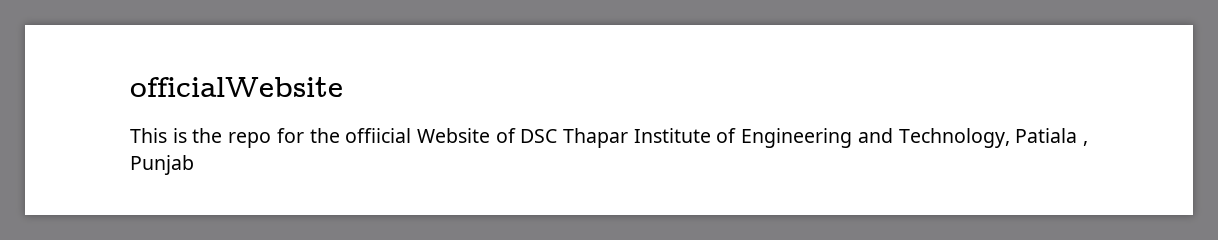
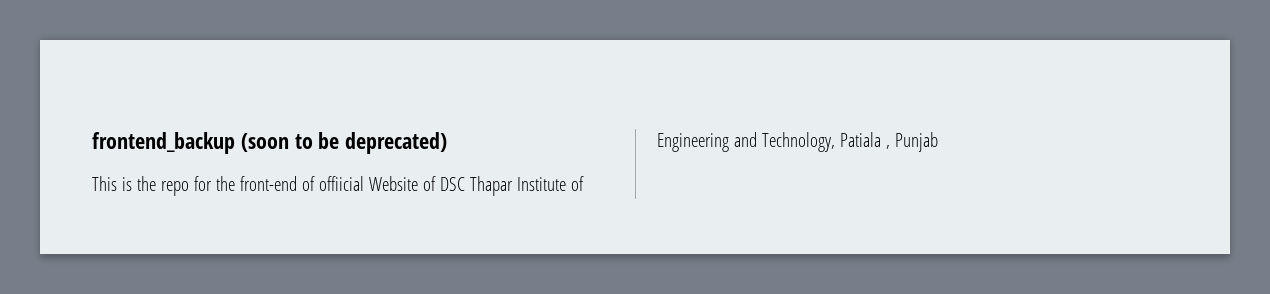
[130,77,343,97] officialWebsite -> [92,132,448,154] frontend_backup (soon to be deprecated)
(340, 135) none -> [239,176,315,191] front-end of

